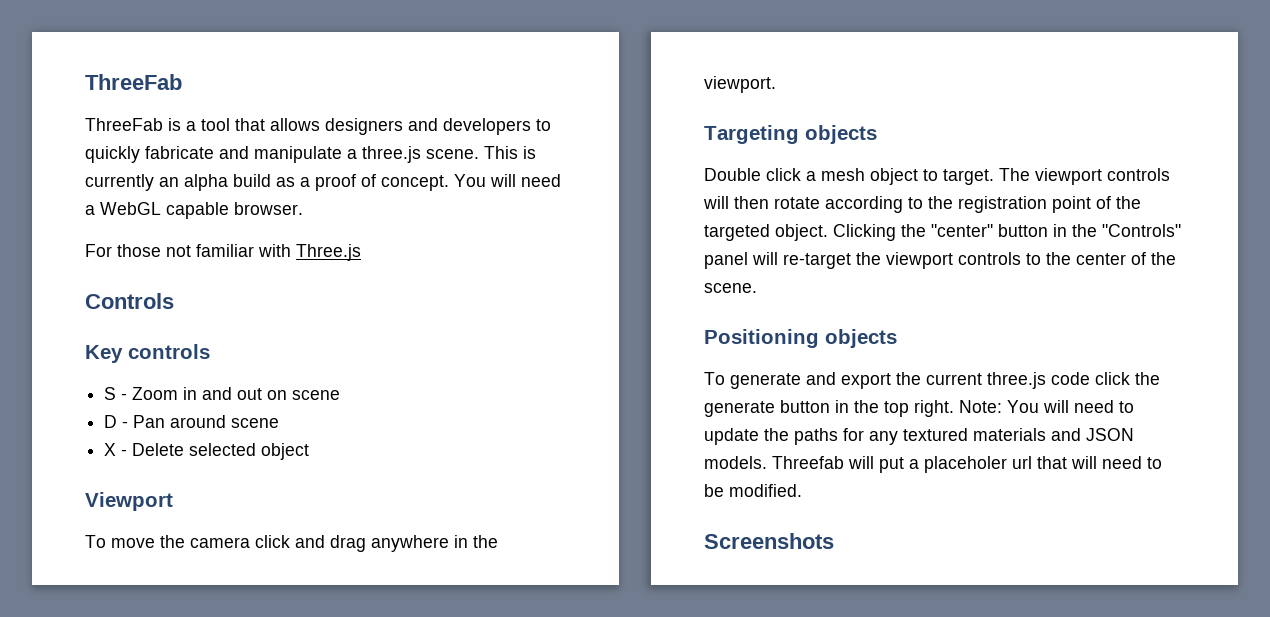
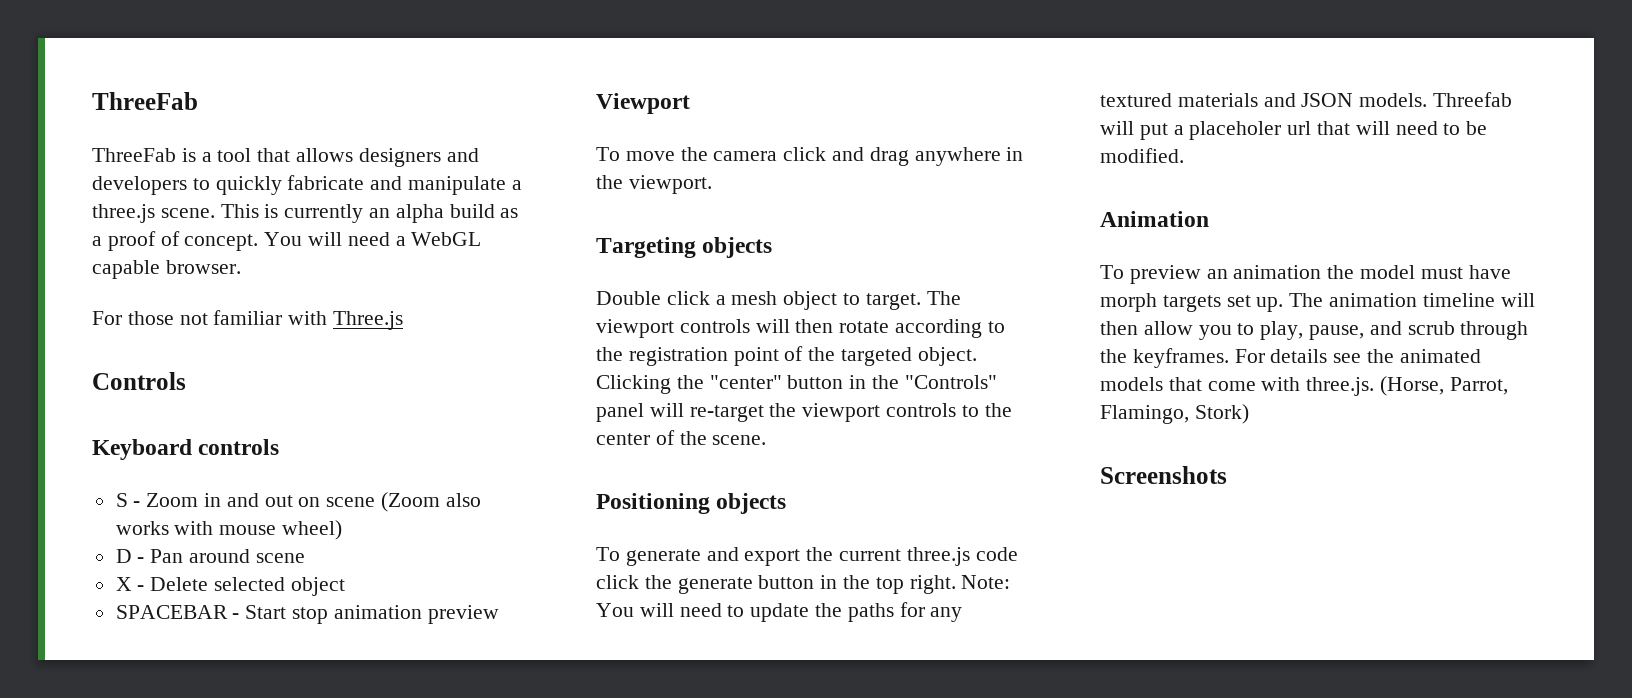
[85,345,123,363] Key -> [92,439,192,460] Keyboard
(341, 395) none -> [381,492,481,512] [115,520,343,540] (Zoom also works with mouse wheel)
(310, 451) none -> [115,605,499,624] // SPACEBAR - Start stop animation preview
(802, 490) none -> [1100,211,1209,227] [1100,265,1511,284] [1100,293,1535,312] [1100,321,1529,340] [1100,348,1481,368] [1100,376,1508,396] [1100,404,1249,424] // Animation // To preview an animation the model must have morph targets set up. The animation timeline will then allow you to play, pause, and scrub through the keyframes. For details see the animated models that come with three.js. (Horse, Parrot, Flamingo, Stork)

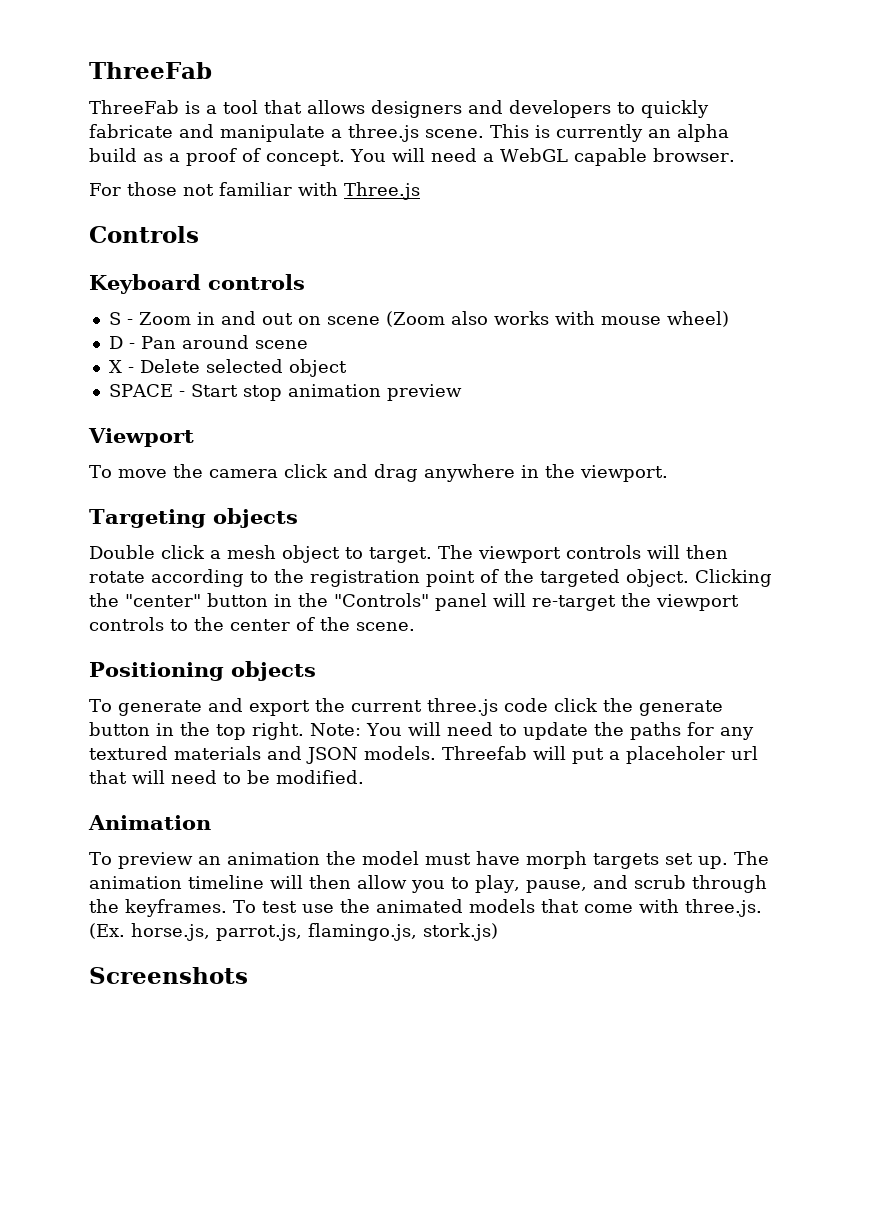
[115,605,228,619] SPACEBAR -> [108,384,173,397] SPACE
[1234,349,1362,363] For details see -> [233,900,334,913] To test use
[1380,376,1508,396] [1100,404,1249,424] (Horse, Parrot, Flamingo, Stork) -> [89,923,498,941] (Ex. horse.js, parrot.js, flamingo.js, stork.js)

